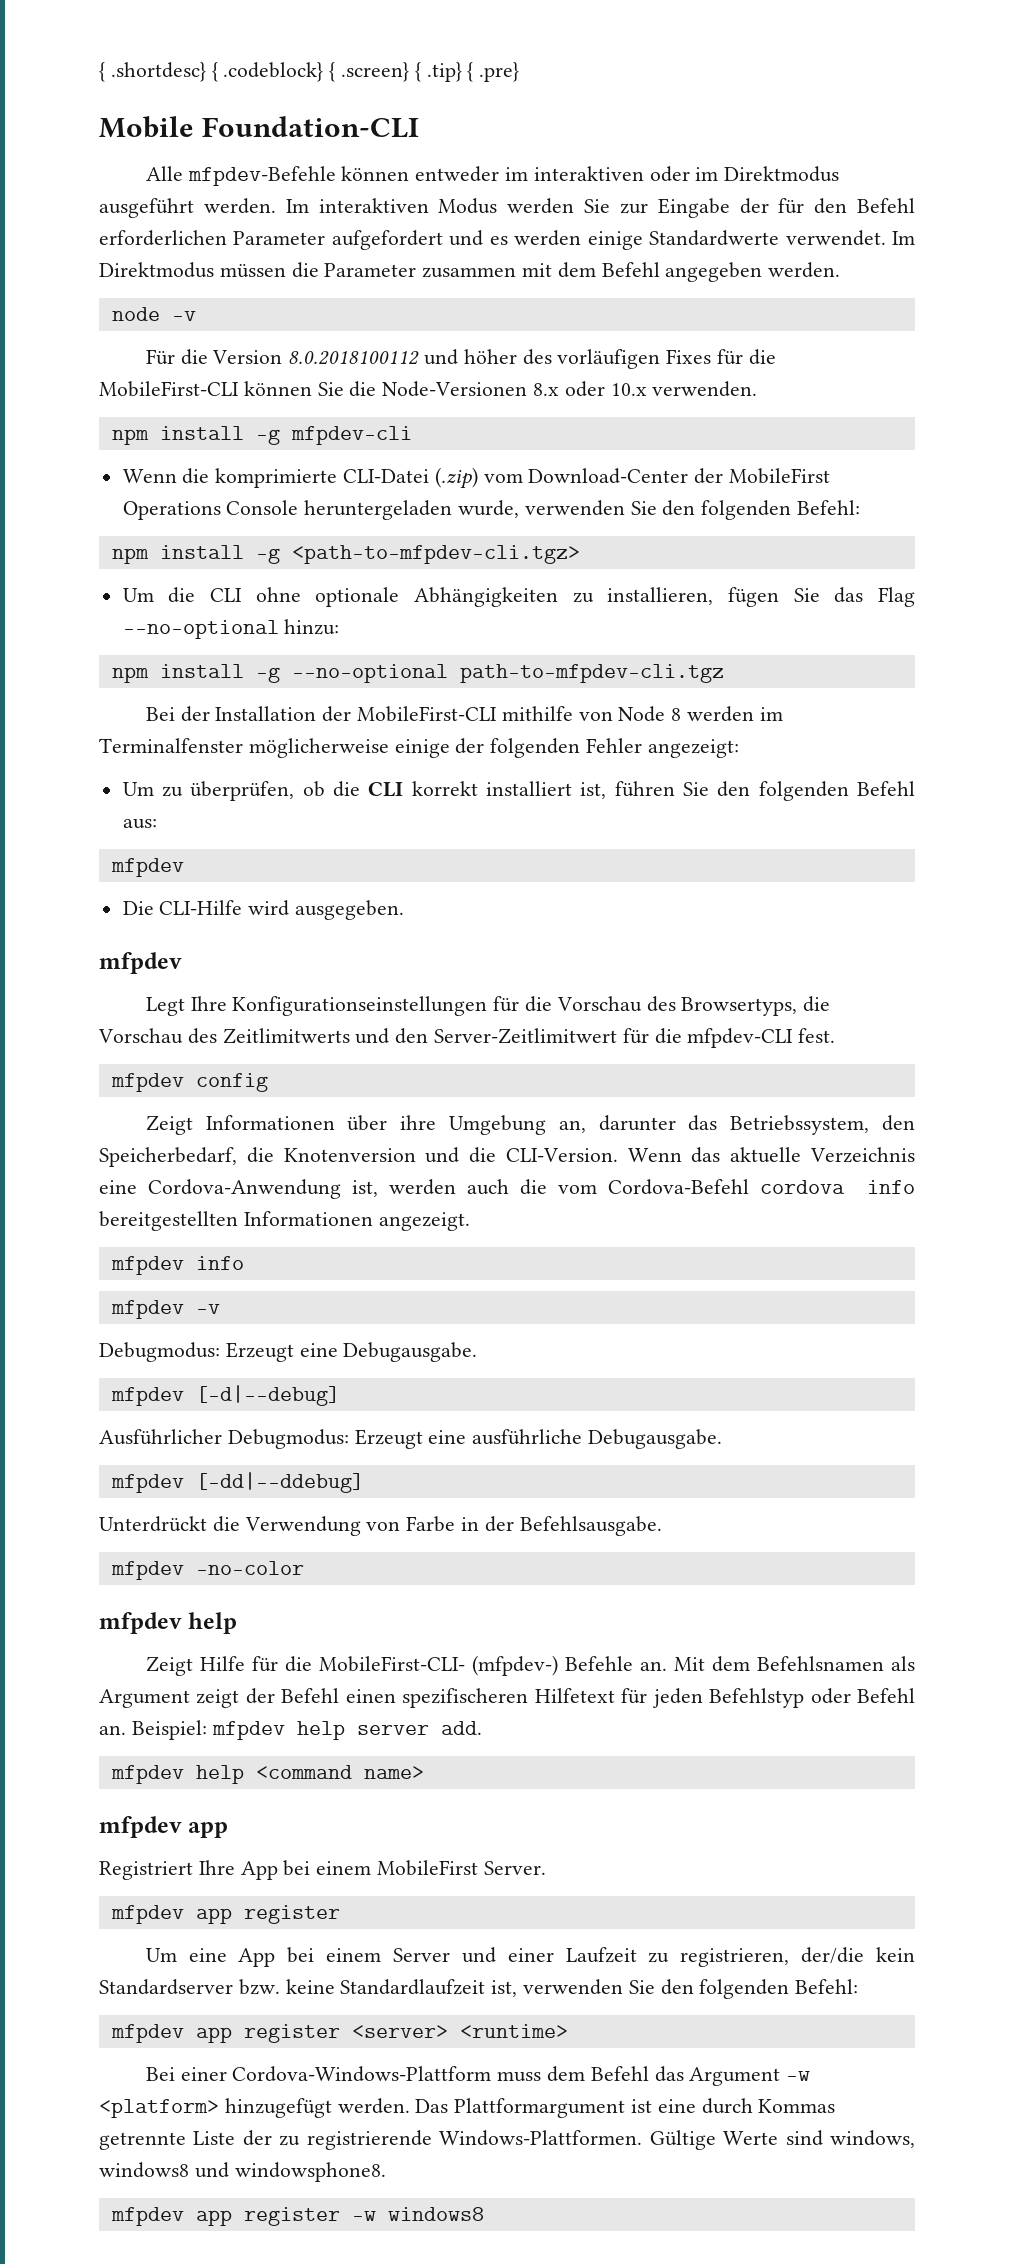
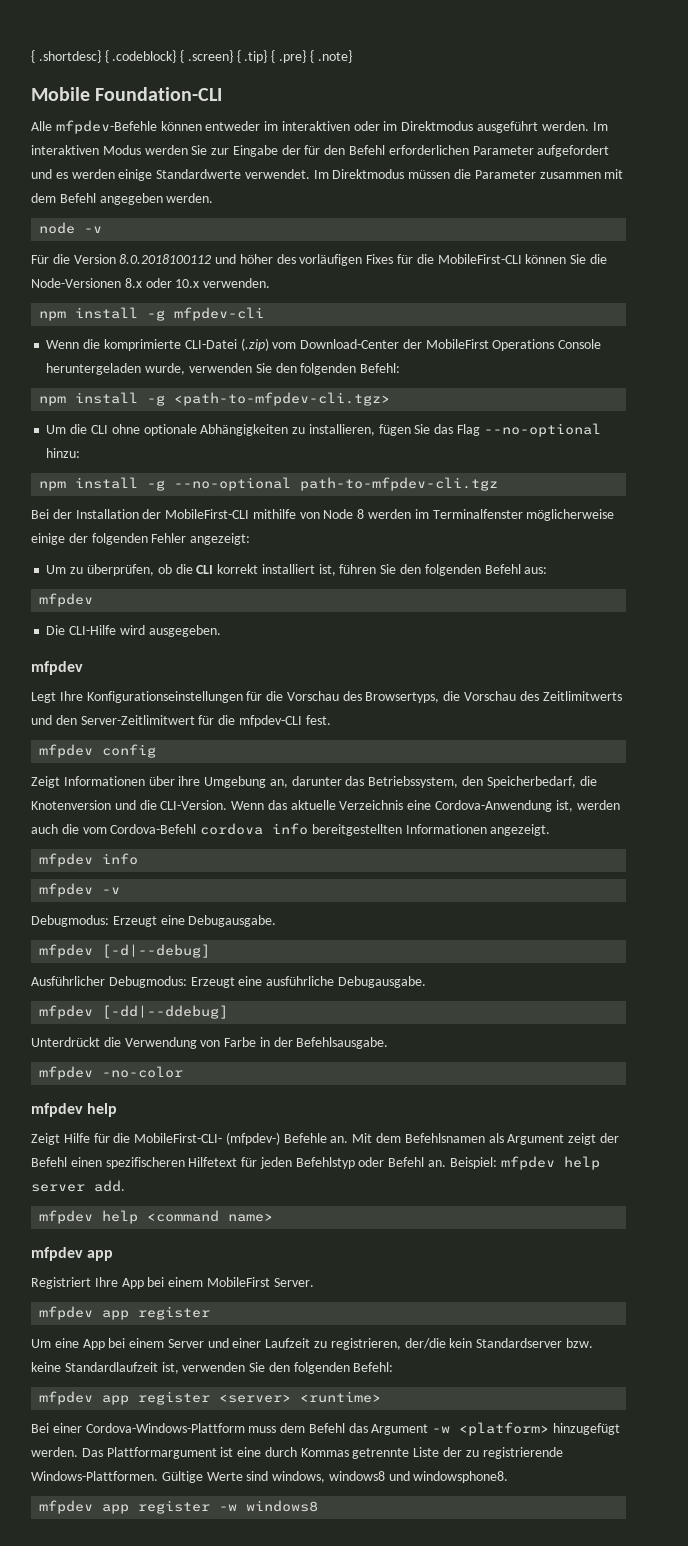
(520, 72) none -> [309,50,352,63] { .note}

